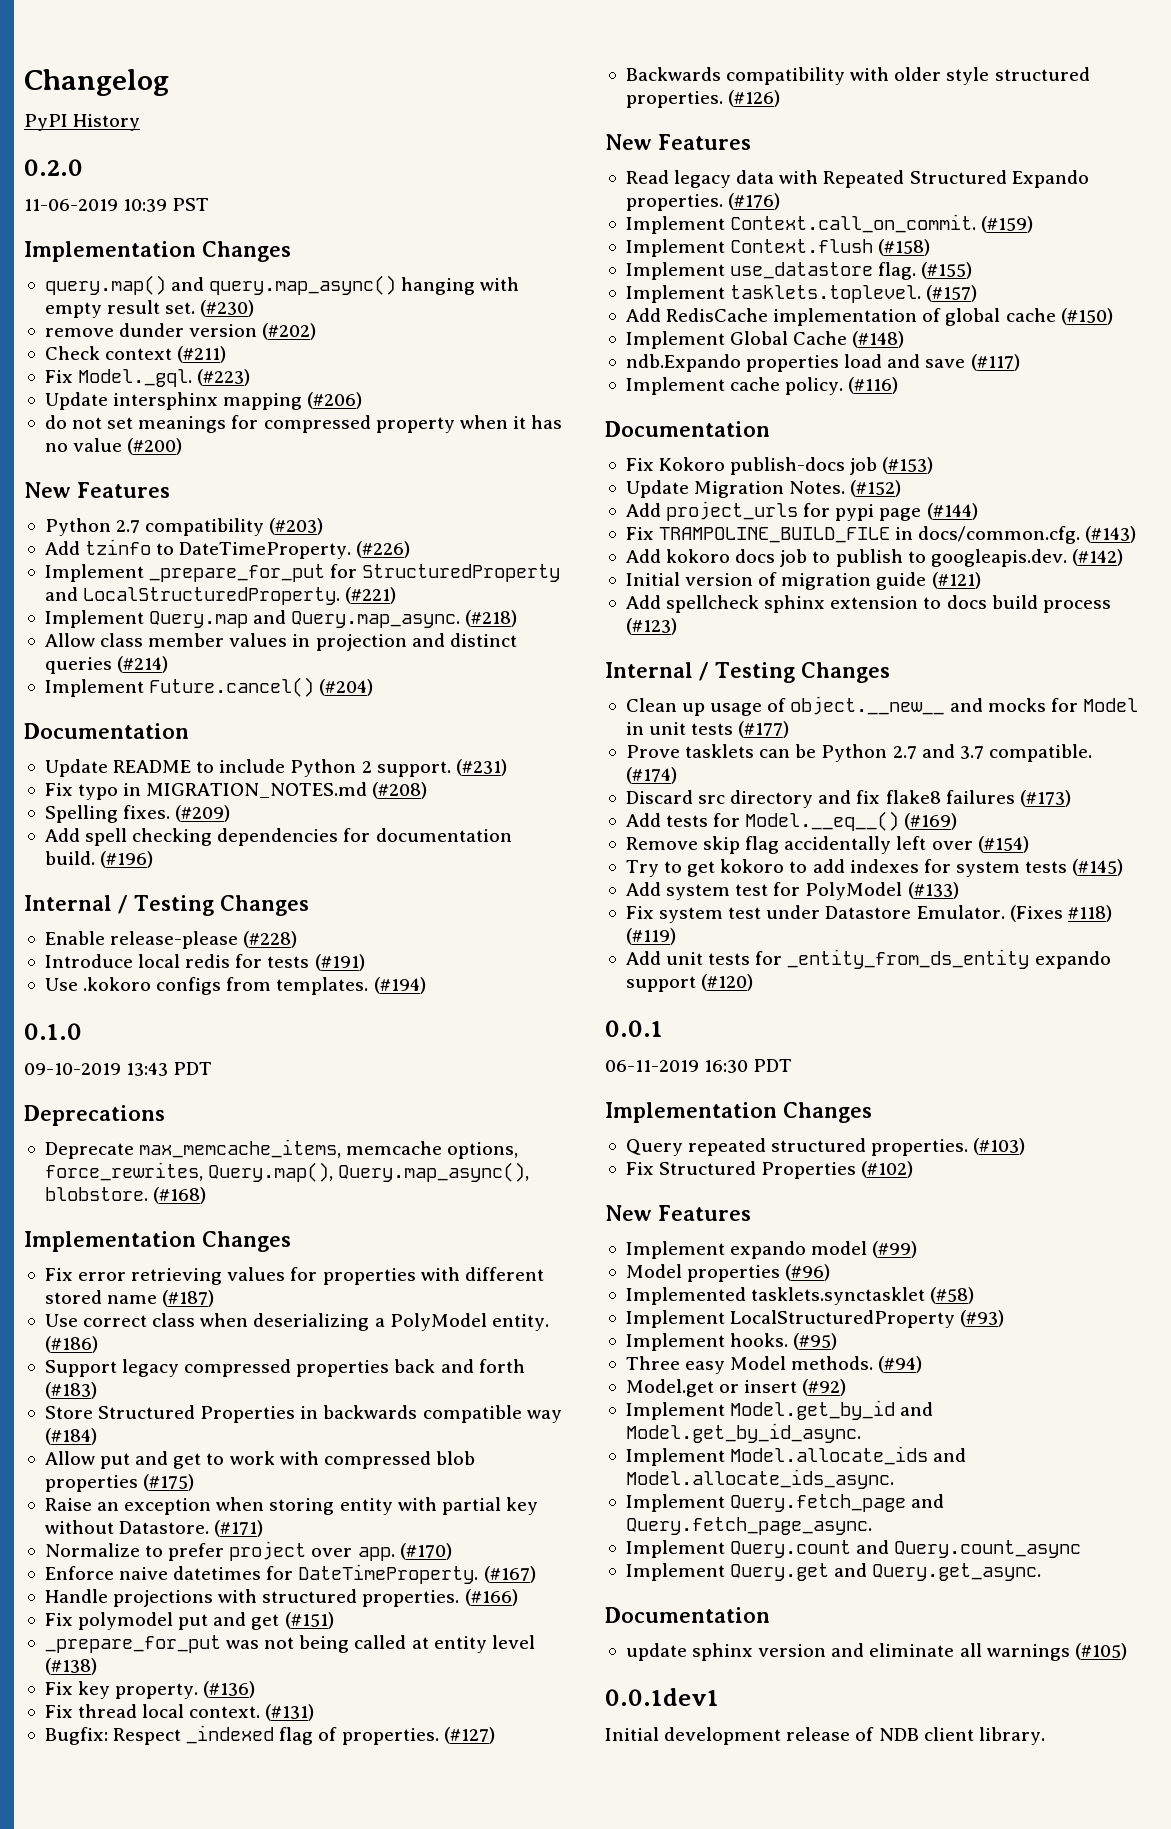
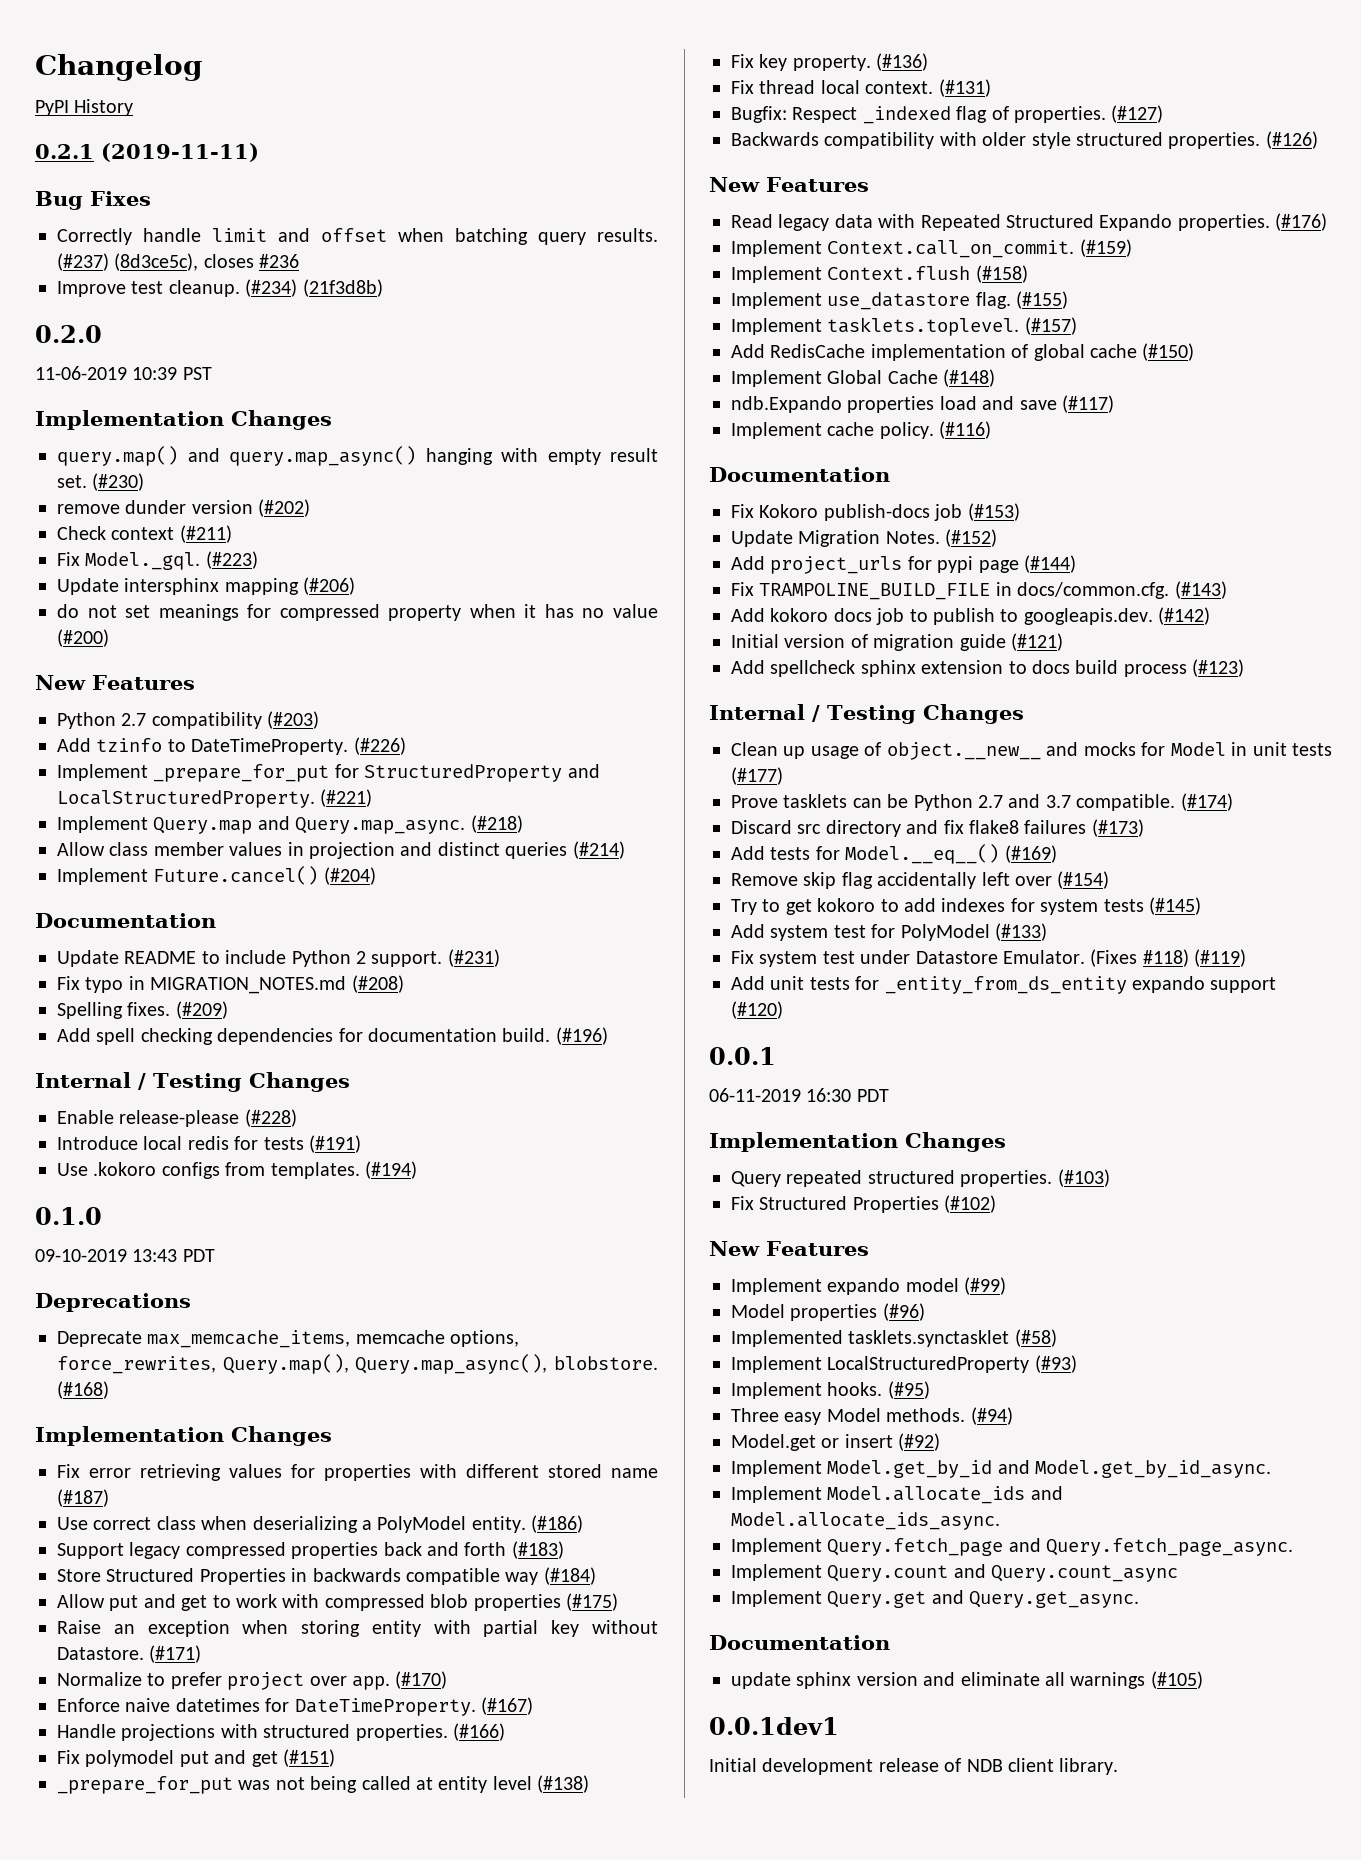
(141, 122) none -> [35,143,259,162] [35,191,151,210] [57,228,658,245] [57,253,300,271] [57,279,383,297] // 0.2.1 (2019-11-11) // Bug Fixes // Correctly handle limit and offset when batching query results. (#237) (8d3ce5c), closes #236 // Improve test cleanup. (#234) (21f3d8b)

